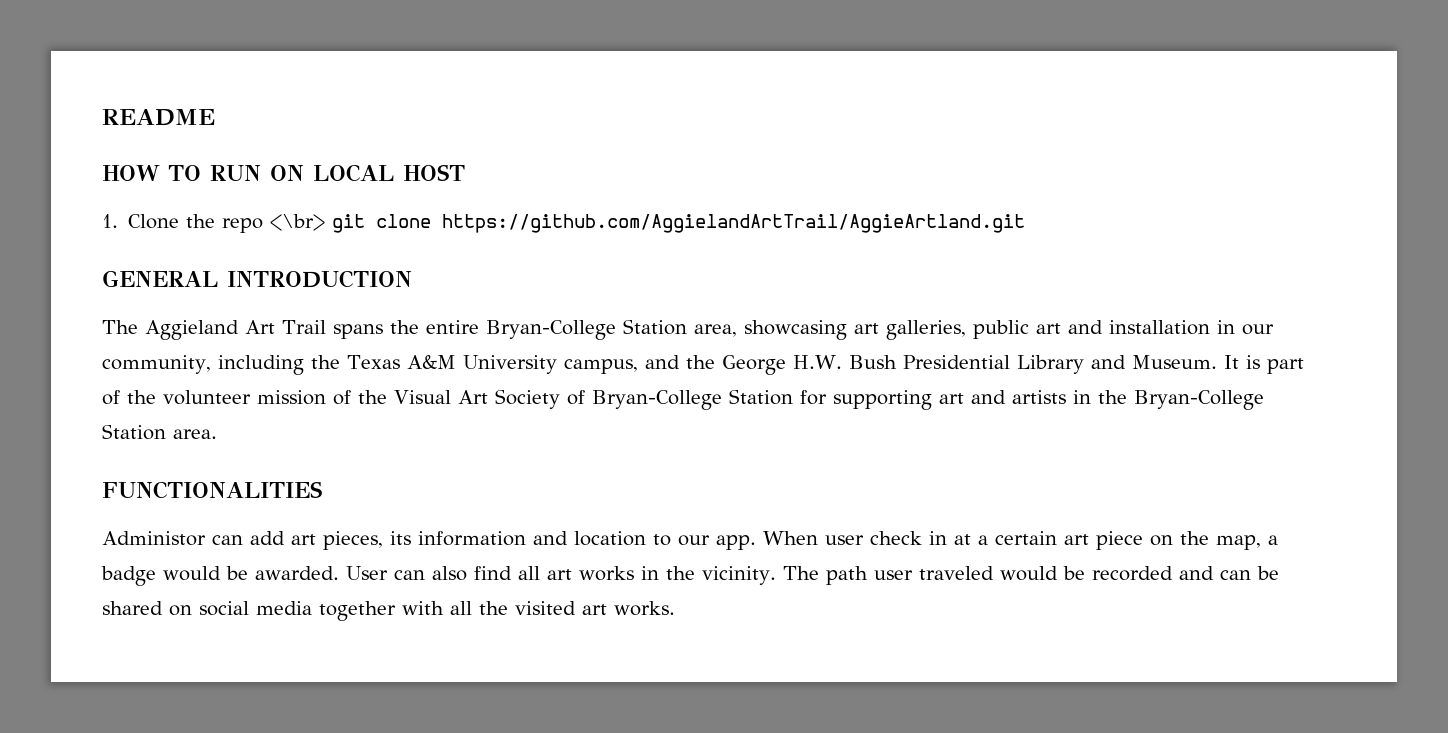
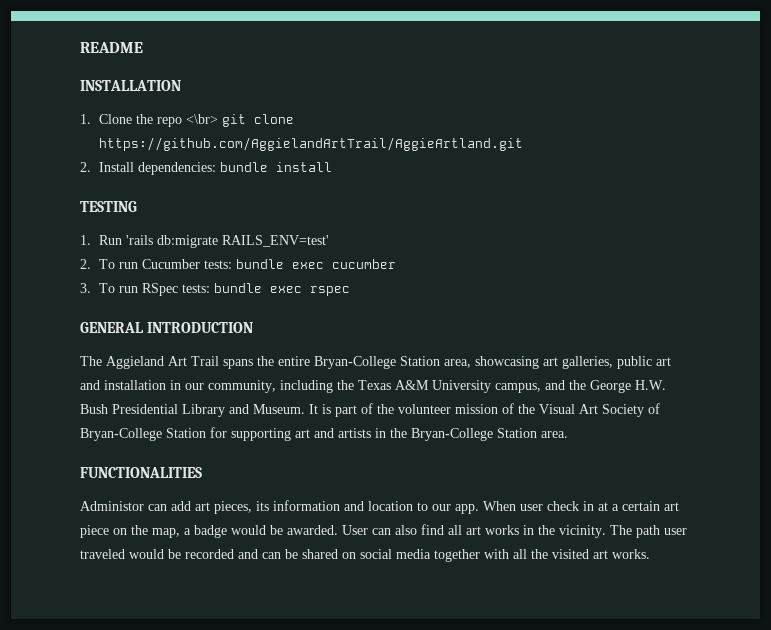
[102,164,465,182] HOW TO RUN ON LOCAL HOST -> [80,80,181,91] INSTALLATION
(1026, 223) none -> [80,162,332,175] [80,201,137,212] [80,235,329,248] [80,259,396,269] [80,283,350,296] // 2. Install dependencies: bundle install // TESTING // 1. Run 'rails db:migrate RAILS_ENV=test' // 2. To run Cucumber tests: bundle exec cucumber // 3. To run RSpec tests: bundle exec rspec

